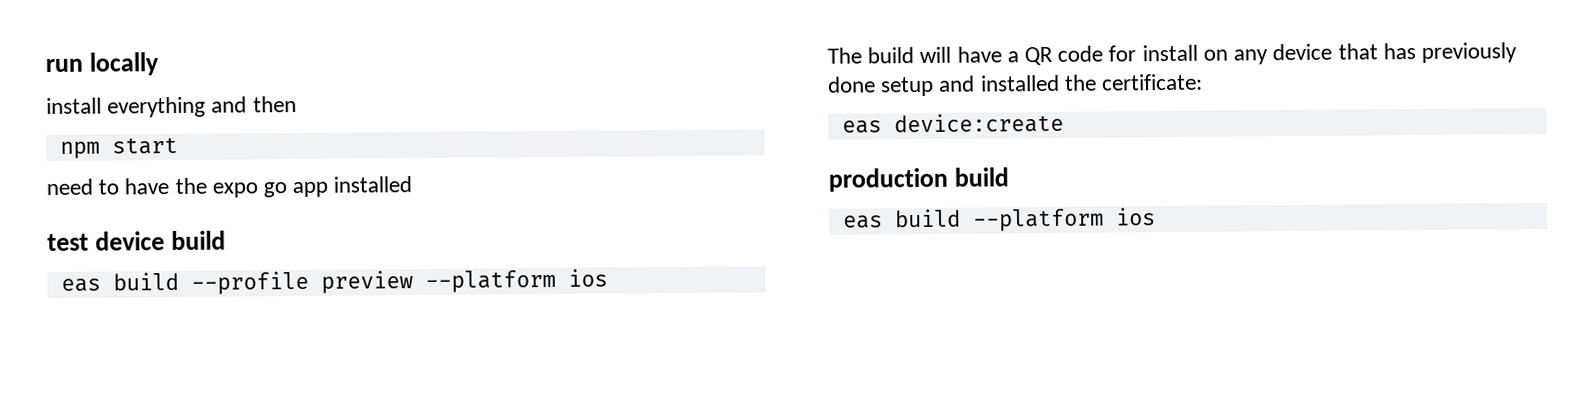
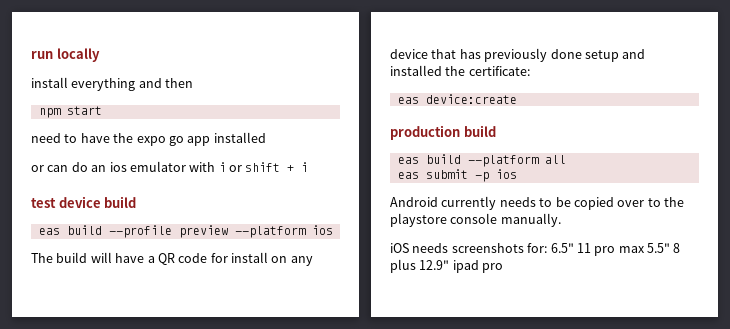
(413, 184) none -> [31,161,309,172] // or can do an ios emulator with i or shift + i
[1115,207,1156,226] ios -> [544,155,566,164] [397,169,517,182] [390,196,684,210] [390,213,561,227] [390,243,681,256] [390,259,504,273] all // eas submit -p ios // Android currently needs to be copied over to the playstore console manually. // iOS needs screenshots for: 6.5" 11 pro max 5.5" 8 plus 12.9" ipad pro

